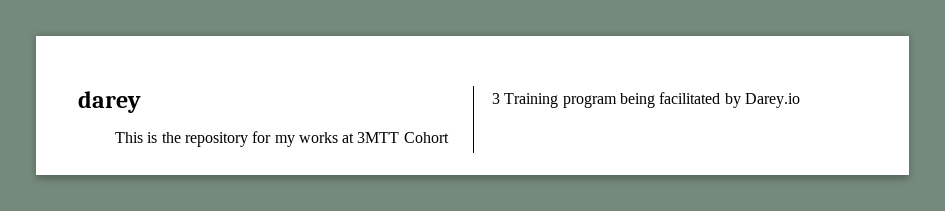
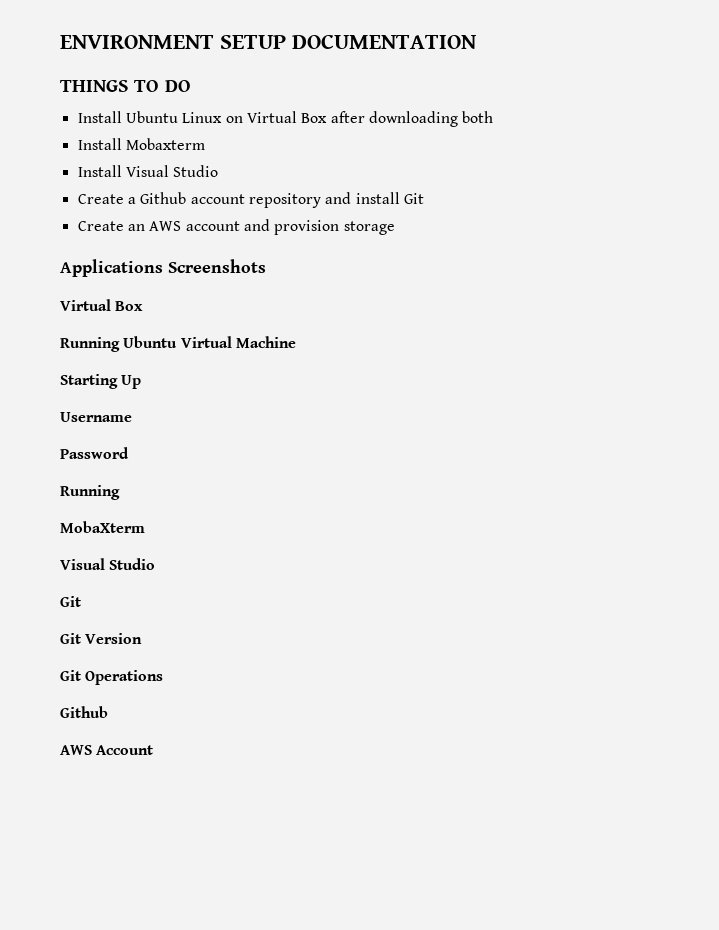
[78,91,141,113] [114,131,449,147] [492,92,800,108] darey // This is the repository for my works at 3MTT Cohort 3 Training program being facilitated by Darey.io -> [60,34,477,49] [60,80,191,92] [77,111,494,127] [77,138,205,150] [77,165,219,177] [77,192,424,208] [77,219,395,235] [60,259,266,277] [60,299,144,311] [60,336,296,352] [60,374,142,389] [60,412,132,422] [60,447,129,459] [60,485,120,500] [60,521,145,533] [60,558,156,570] [60,596,81,607] [60,633,143,644] [60,670,164,685] [60,706,108,718] [60,745,154,755] ENVIRONMENT SETUP DOCUMENTATION // THINGS TO DO // Install Ubuntu Linux on Virtual Box after downloading both // Install Mobaxterm // Install Visual Studio // Create a Github account repository and install Git // Create an AWS account and provision storage // Applications Screenshots // Virtual Box // Running Ubuntu Virtual Machine // Starting Up // Username // Password // Running // MobaXterm // Visual Studio // Git // Git Version // Git Operations // Github // AWS Account

